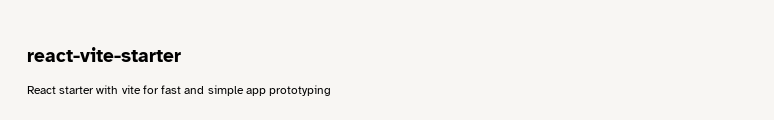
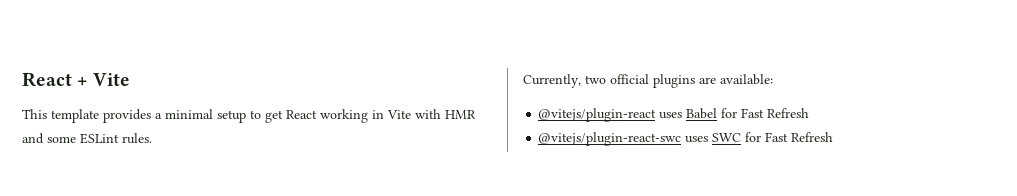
[27,47,181,62] [27,85,332,96] react-vite-starter // React starter with vite for fast and simple app prototyping -> [22,72,130,87] [22,109,476,123] [22,133,152,144] [523,74,773,88] [538,108,810,122] [538,132,834,146] React + Vite // This template provides a minimal setup to get React working in Vite with HMR and some ESLint rules. // Currently, two official plugins are available: // @vitejs/plugin-react uses Babel for Fast Refresh // @vitejs/plugin-react-swc uses SWC for Fast Refresh

